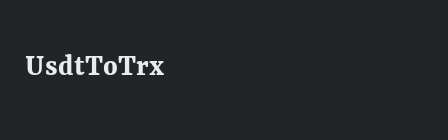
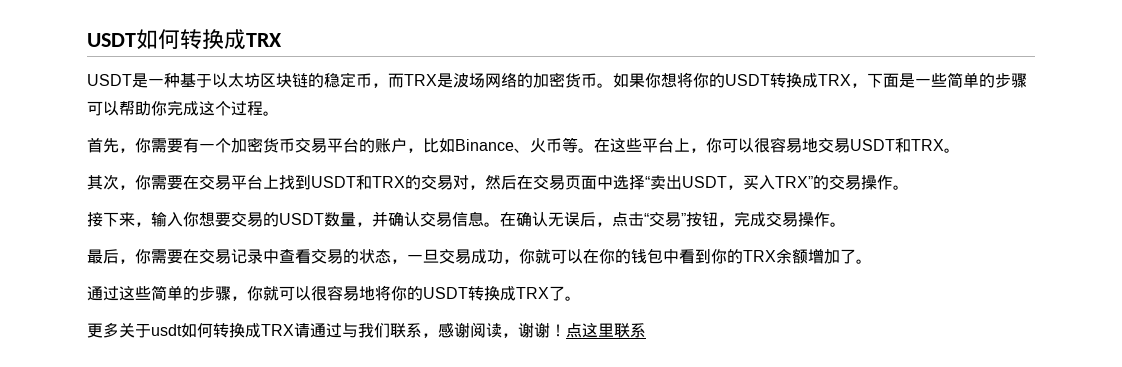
[25,54,164,75] UsdtToTrx -> [87,29,282,50] [87,72,1027,88] [87,100,279,116] [87,137,960,153] [87,174,909,190] [87,211,846,227] [87,248,872,264] [87,285,581,301] [87,322,646,338] USDT如何转换成TRX // USDT是一种基于以太坊区块链的稳定币，而TRX是波场网络的加密货币。如果你想将你的USDT转换成TRX，下面是一些简单的步骤可以帮助你完成这个过程。 // 首先，你需要有一个加密货币交易平台的账户，比如Binance、火币等。在这些平台上，你可以很容易地交易USDT和TRX。 // 其次，你需要在交易平台上找到USDT和TRX的交易对，然后在交易页面中选择“卖出USDT，买入TRX”的交易操作。 // 接下来，输入你想要交易的USDT数量，并确认交易信息。在确认无误后，点击“交易”按钮，完成交易操作。 // 最后，你需要在交易记录中查看交易的状态，一旦交易成功，你就可以在你的钱包中看到你的TRX余额增加了。 // 通过这些简单的步骤，你就可以很容易地将你的USDT转换成TRX了。 // 更多关于usdt如何转换成TRX请通过与我们联系，感谢阅读，谢谢！点这里联系

